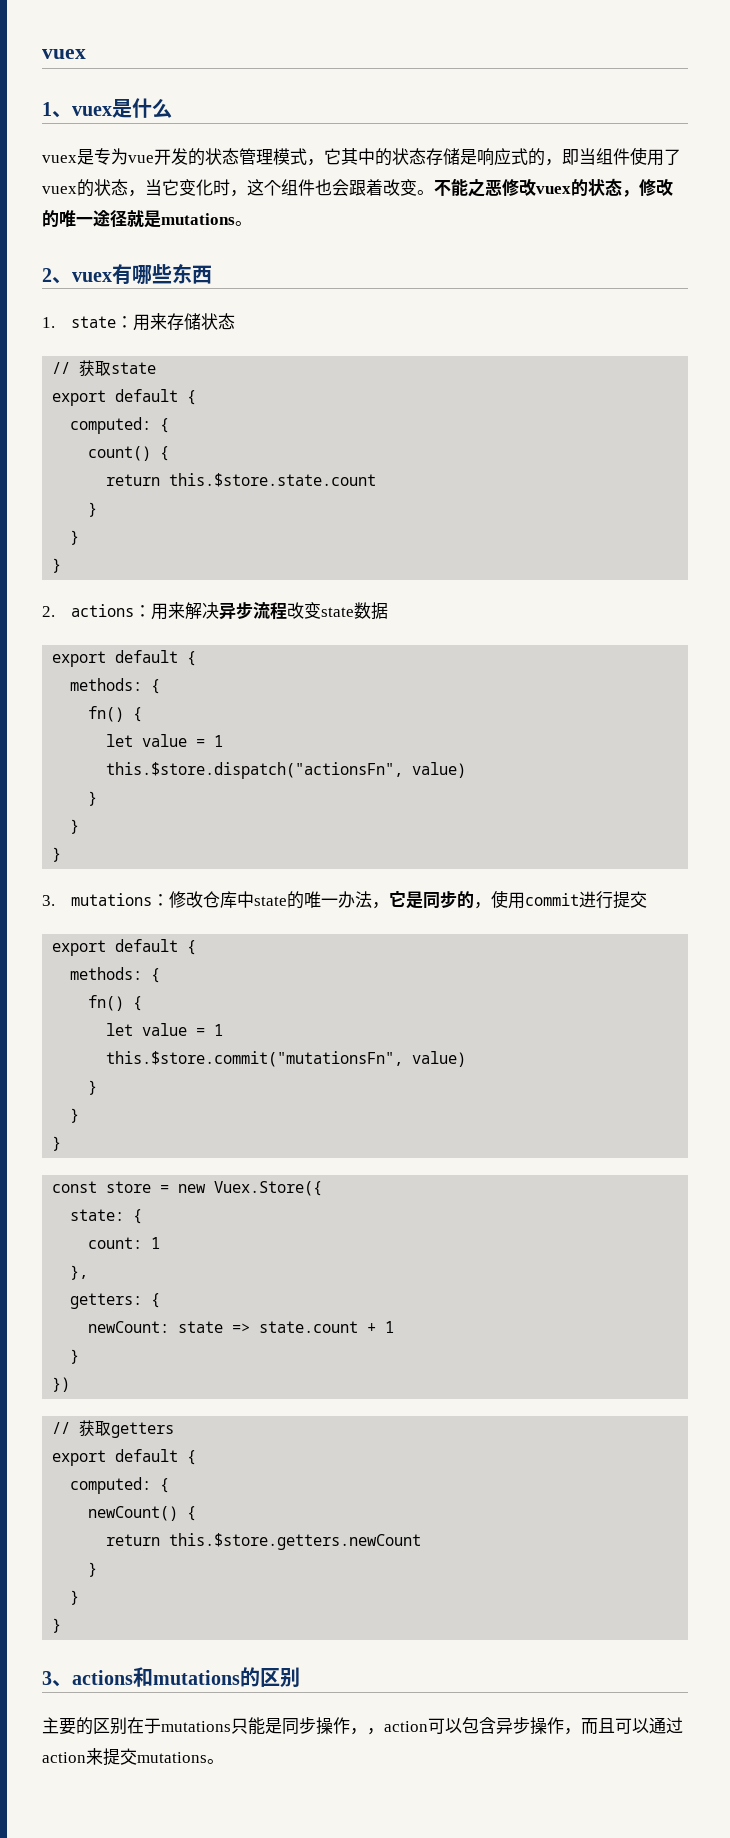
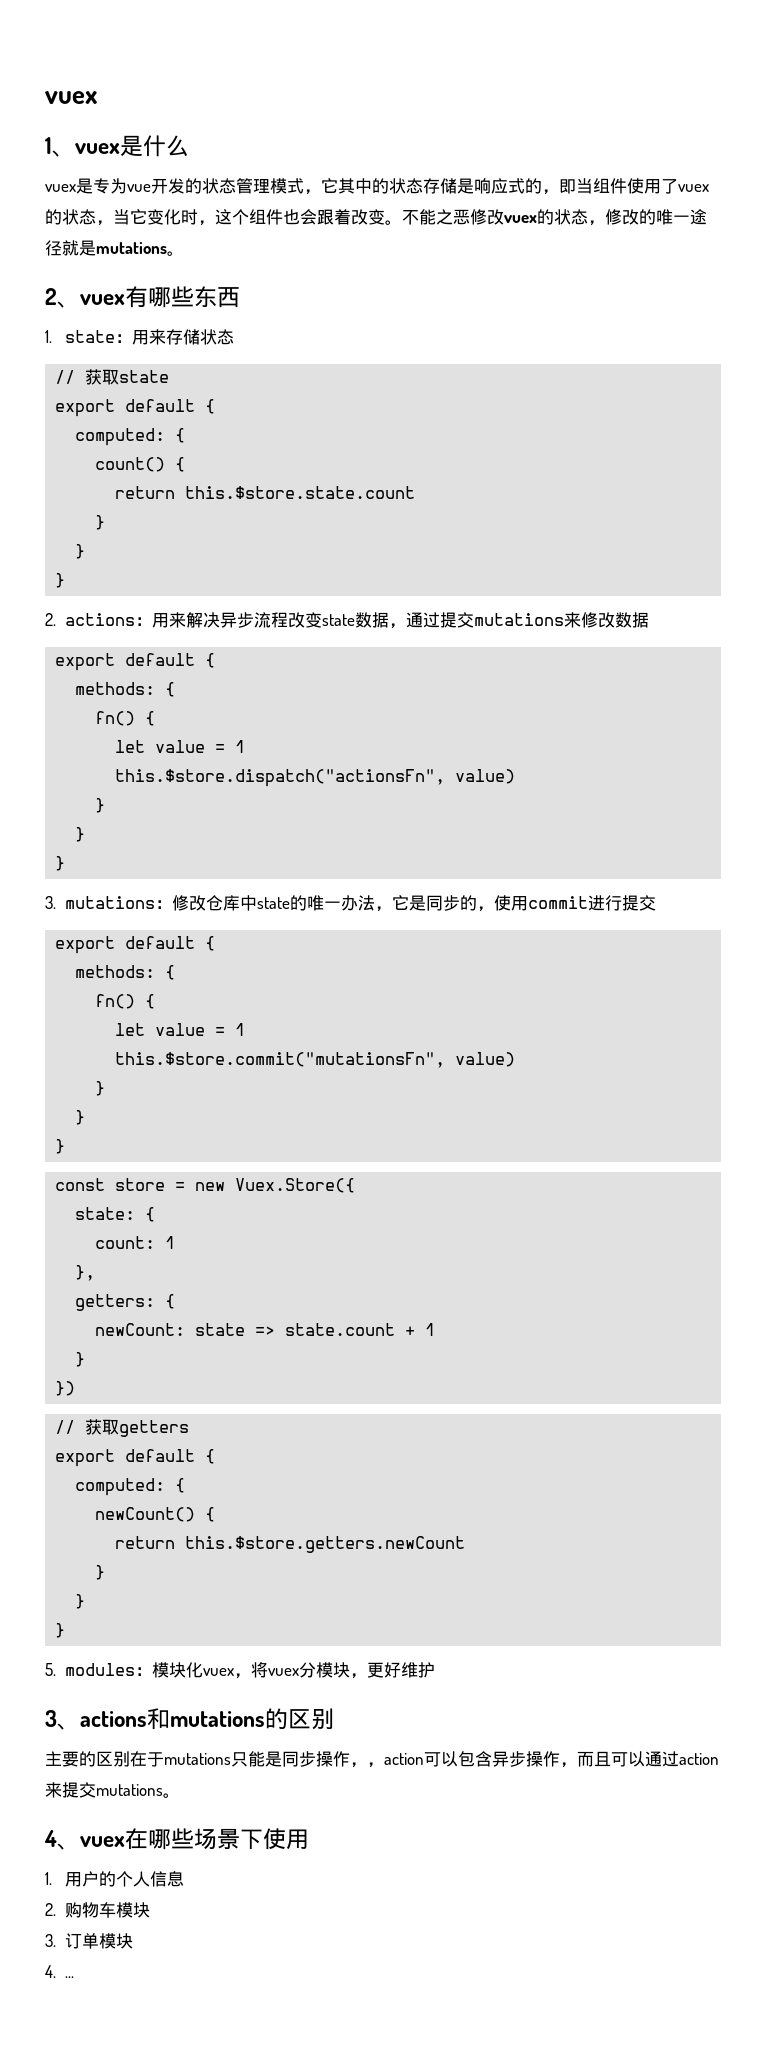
(388, 611) none -> [388,612,649,629] ，通过提交mutations来修改数据
(62, 1625) none -> [45,1662,435,1679] // 5. modules：模块化vuex，将vuex分模块，更好维护
(224, 1761) none -> [44,1828,309,1850] [45,1871,184,1887] [45,1902,150,1918] [45,1933,133,1949] [45,1965,74,1978] // 4、vuex在哪些场景下使用 // 1.用户的个人信息 // 2.购物车模块 // 3.订单模块 // 4. ...

